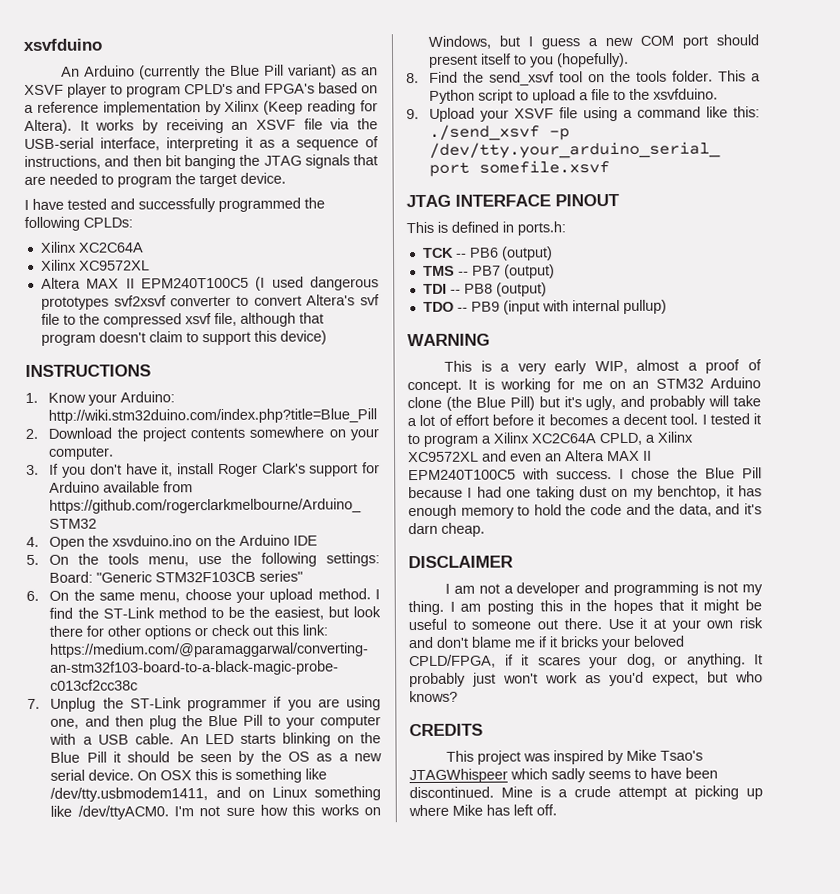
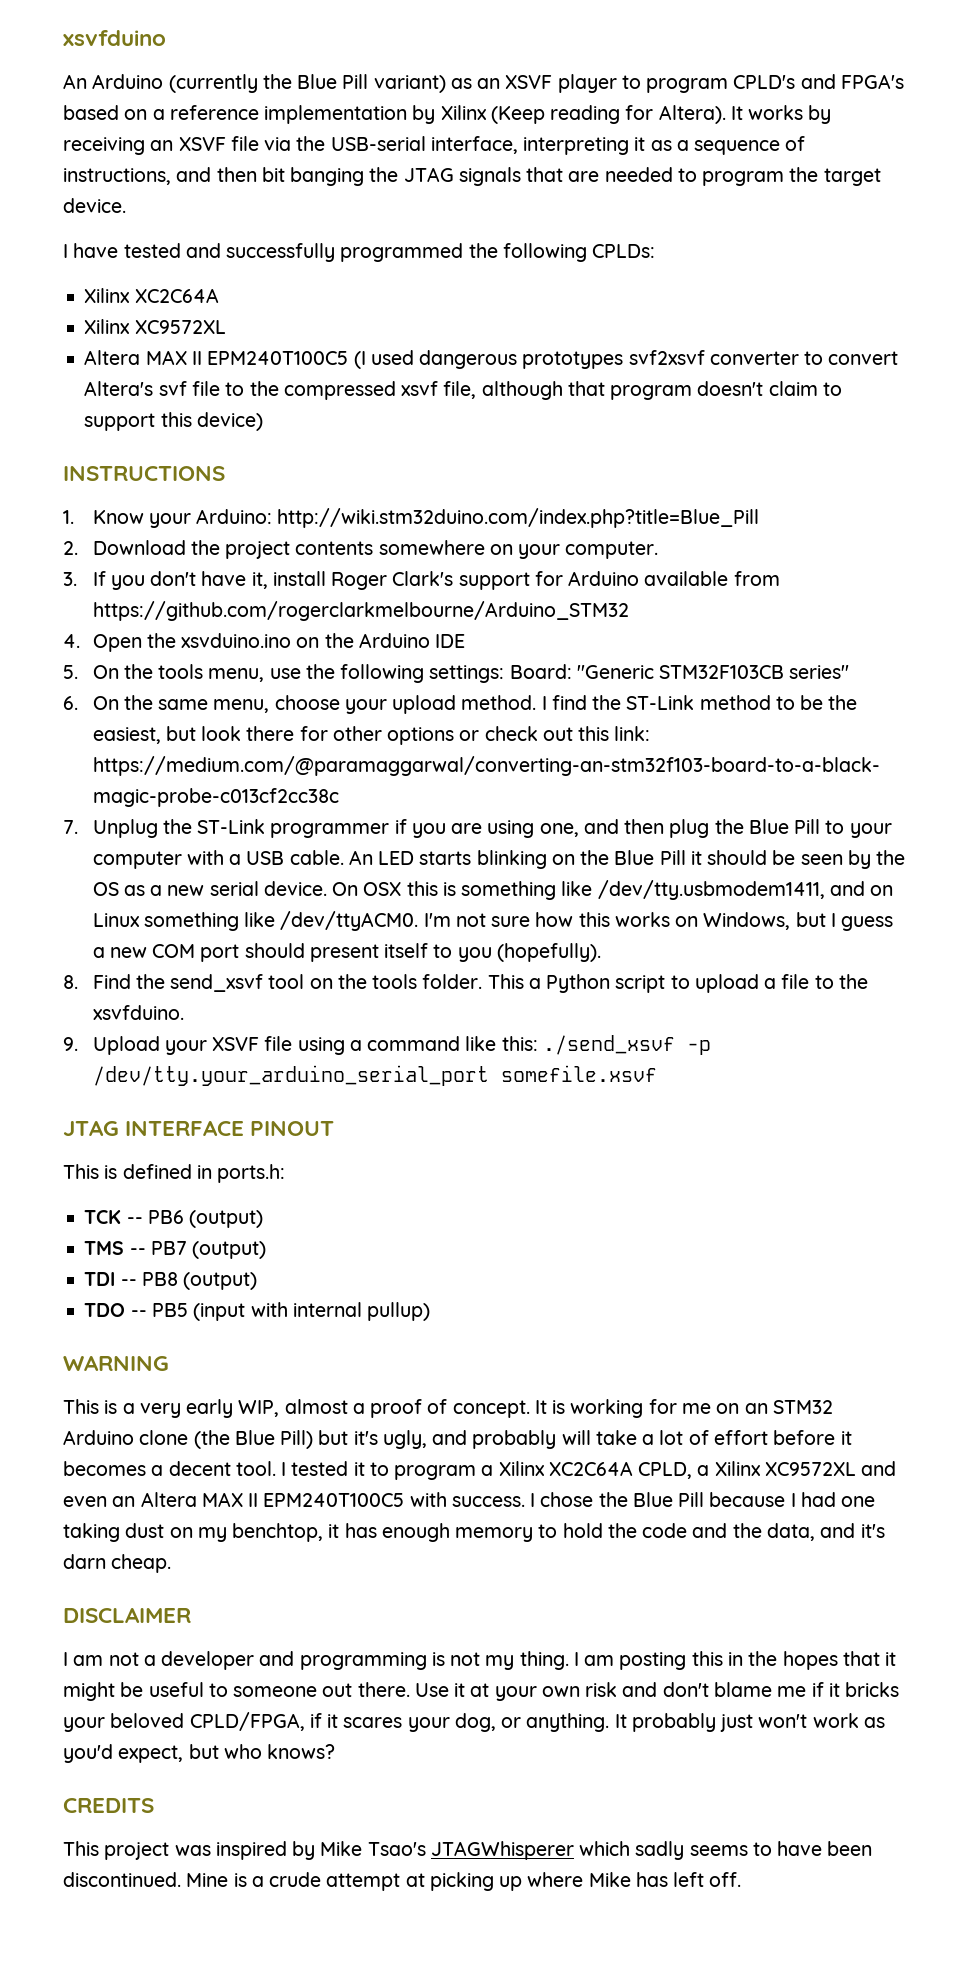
[470,301,500,312] PB9 -> [151,1303,188,1317] PB5
[409,768,508,784] JTAGWhispeer -> [430,1841,574,1860] JTAGWhisperer

